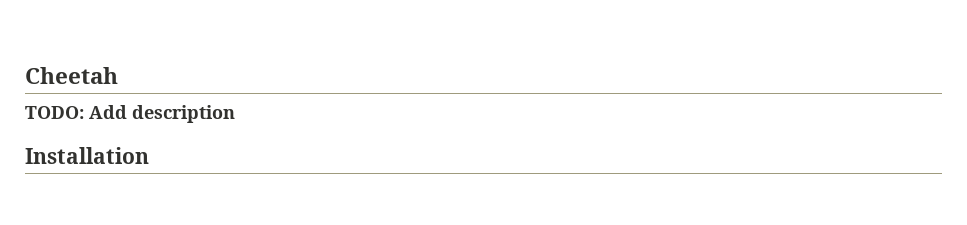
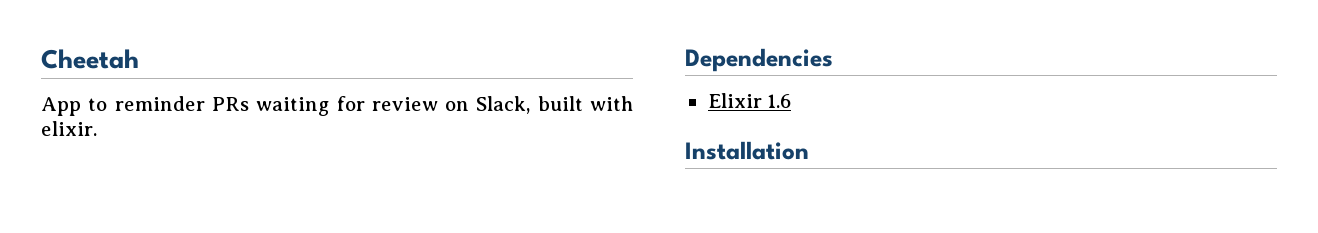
[25,105,235,123] TODO: Add description -> [41,96,633,116] [41,121,97,136] [685,48,833,72] [707,93,792,108] App to reminder PRs waiting for review on Slack, built with elixir. // Dependencies // Elixir 1.6

